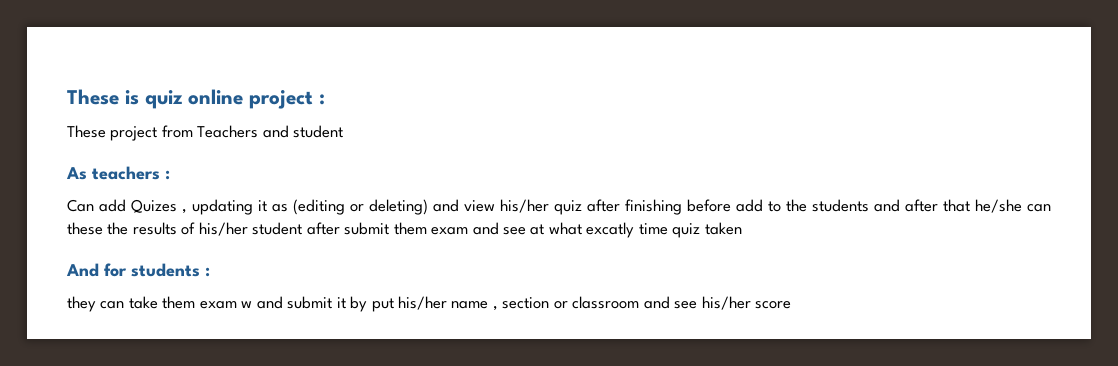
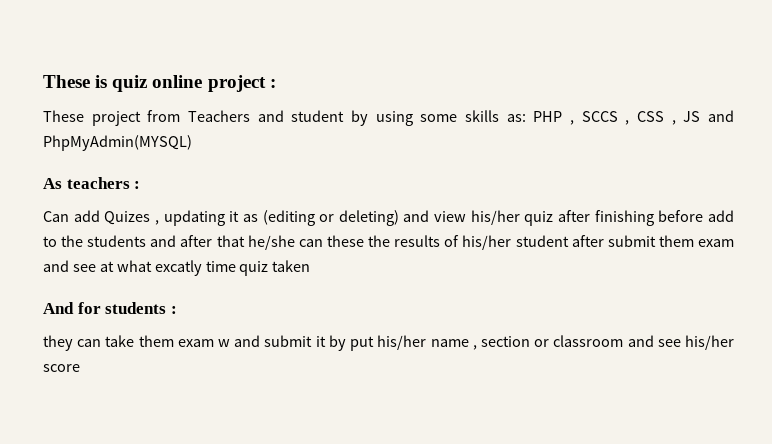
(344, 131) none -> [350,110,734,126] [43,135,192,151] by using some skills as: PHP , SCCS , CSS , JS and PhpMyAdmin(MYSQL)

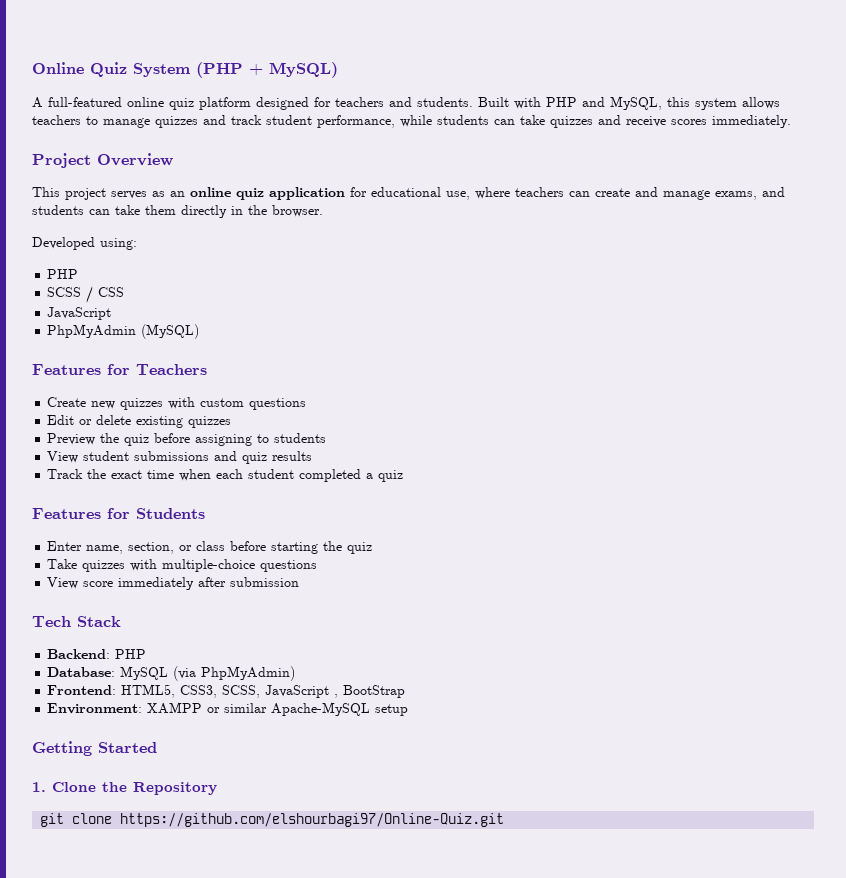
[43,75,276,92] [43,110,734,126] [43,135,192,151] [43,177,141,189] [43,210,734,226] [43,235,735,250] [43,260,311,276] [43,302,177,314] [43,335,735,351] [43,364,80,372] These is quiz online project : // These project from Teachers and student by using some skills as: PHP , SCCS , CSS , JS and PhpMyAdmin(MYSQL) // As teachers : // Can add Quizes , updating it as (editing or deleting) and view his/her quiz after finishing before add to the students and after that he/she can these the results of his/her student after submit them exam and see at what excatly time quiz taken // And for students : // they can take them exam w and submit it by put his/her name , section or classroom and see his/her score -> [32,62,338,78] [32,96,780,110] [32,115,791,128] [32,153,173,168] [32,187,785,200] [32,205,323,218] [32,237,137,250] [47,269,79,279] [47,286,125,303] [47,307,112,320] [47,324,200,339] [32,364,207,375] [47,397,307,410] [47,415,232,428] [47,433,327,446] [47,451,313,464] [47,469,404,482] [32,508,205,519] [47,541,373,554] [47,559,318,572] [47,577,300,590] [32,616,121,627] [47,649,147,659] [47,666,296,681] [47,684,406,698] [47,702,409,716] [32,741,157,756] [32,782,217,795] [40,813,505,827] Online Quiz System (PHP + MySQL) // A full-featured online quiz platform designed for teachers and students. Built with PHP and MySQL, this system allows teachers to manage quizzes and track student performance, while students can take quizzes and receive scores immediately. // Project Overview // This project serves as an online quiz application for educational use, where teachers can create and manage exams, and students can take them directly in the browser. // Developed using: // PHP // SCSS / CSS // JavaScript // PhpMyAdmin (MySQL) // Features for Teachers // Create new quizzes with custom questions // Edit or delete existing quizzes // Preview the quiz before assigning to students // View student submissions and quiz results // Track the exact time when each student completed a quiz // Features for Students // Enter name, section, or class before starting the quiz // Take quizzes with multiple-choice questions // View score immediately after submission // Tech Stack // Backend: PHP // Database: MySQL (via PhpMyAdmin) // Frontend: HTML5, CSS3, SCSS, JavaScript , BootStrap // Environment: XAMPP or similar Apache-MySQL setup // Getting Started // 1. Clone the Repository // git clone https://github.com/elshourbagi97/Online-Quiz.git

